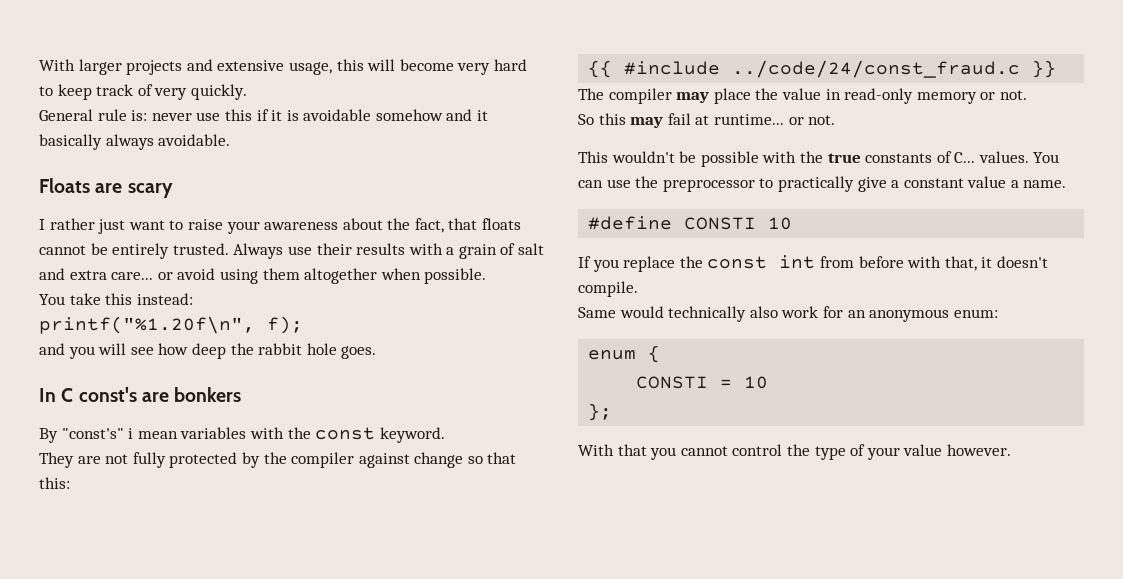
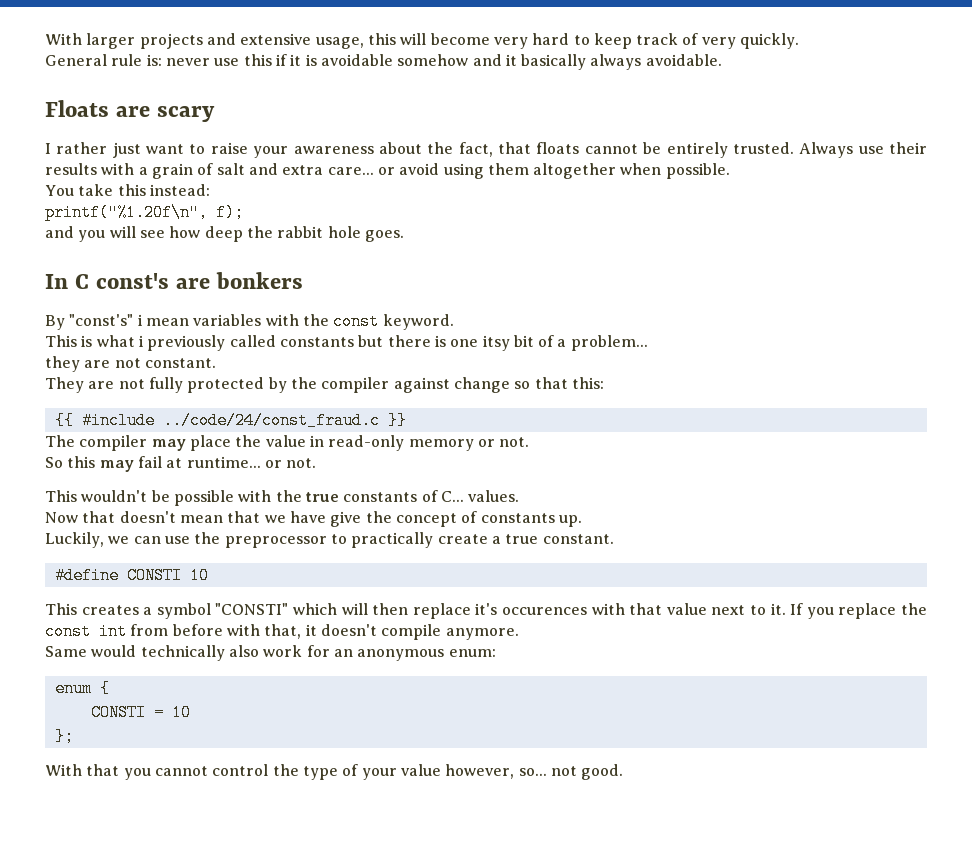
(445, 435) none -> [45,335,648,351] [45,356,216,372] // This is what i previously called constants but there is one itsy bit of a problem... // they are not constant.
[1033,152,1060,163] You -> [45,511,582,527] [45,532,130,548] // Now that doesn't mean that we have give the concept of constants up. // Luckily, we
[857,176,1067,192] [588,216,793,230] give a constant value a name. // #define CONSTI 10 // -> [437,534,614,544] [54,567,209,584] [45,603,786,619] create a true constant. // #define CONSTI 10 // This creates a symbol "CONSTI" which will then replace it's occurences with that value next to it.
[578,281,638,297] compile. -> [381,624,519,640] compile anymore.
[946,444,1011,456] however. -> [445,764,624,780] however, so... not good.

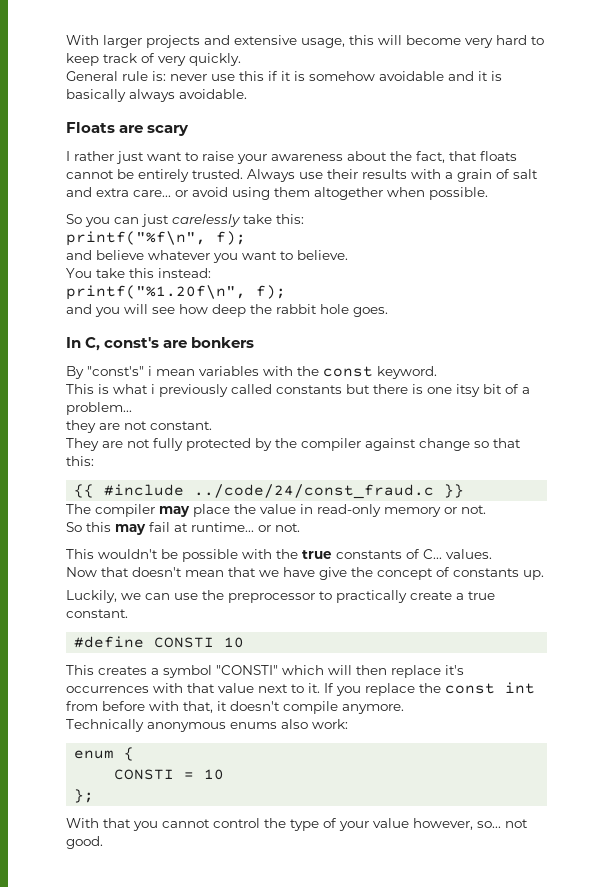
[320,54,469,66] avoidable somehow -> [309,71,444,81] somehow avoidable
(517, 60) none -> [491,71,502,81] is
(730, 171) none -> [66,214,304,227] [66,231,246,246] [66,250,348,263] // So you can just carelessly take this: // printf("%f\n", f); // and believe whatever you want to believe.
[75,274,90,289] C -> [85,337,101,351] C,
[502,607,588,615] occurences -> [66,686,149,693] occurrences
[45,645,496,661] Same would technically also work for an anonymous enum: -> [66,719,348,732] Technically anonymous enums also work:

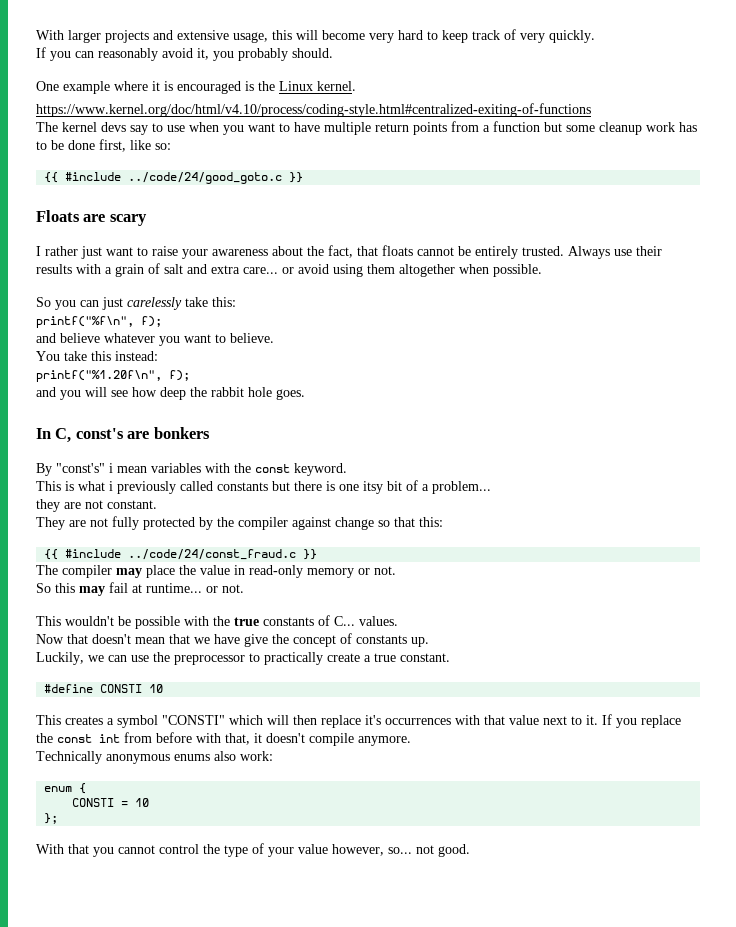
[66,71,502,81] [66,89,247,102] General rule is: never use this if it is somehow avoidable and it is basically always avoidable. -> [36,47,333,61] [36,81,356,94] [36,103,591,117] [36,121,697,135] [36,139,171,152] [44,172,304,184] If you can reasonably avoid it, you probably should. // One example where it is encouraged is the Linux kernel. // https://www.kernel.org/doc/html/v4.10/process/coding-style.html#centralized-exiting-of-functions // The kernel devs say to use when you want to have multiple return points from a function but some cleanup work has to be done first, like so: // {{ #include ../code/24/good_goto.c }}

